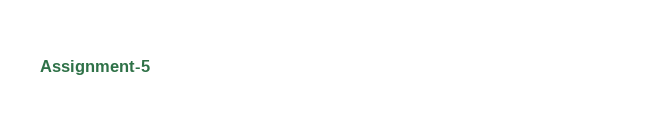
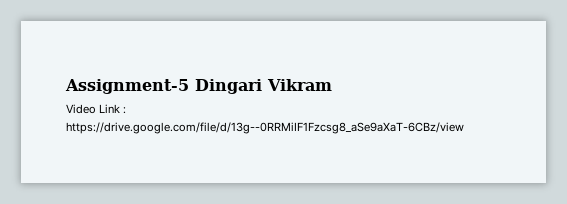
(150, 67) none -> [195,79,332,94] [66,104,127,114] [66,122,464,134] Dingari Vikram // Video Link : https://drive.google.com/file/d/13g--0RRMiIF1Fzcsg8_aSe9aXaT-6CBz/view

